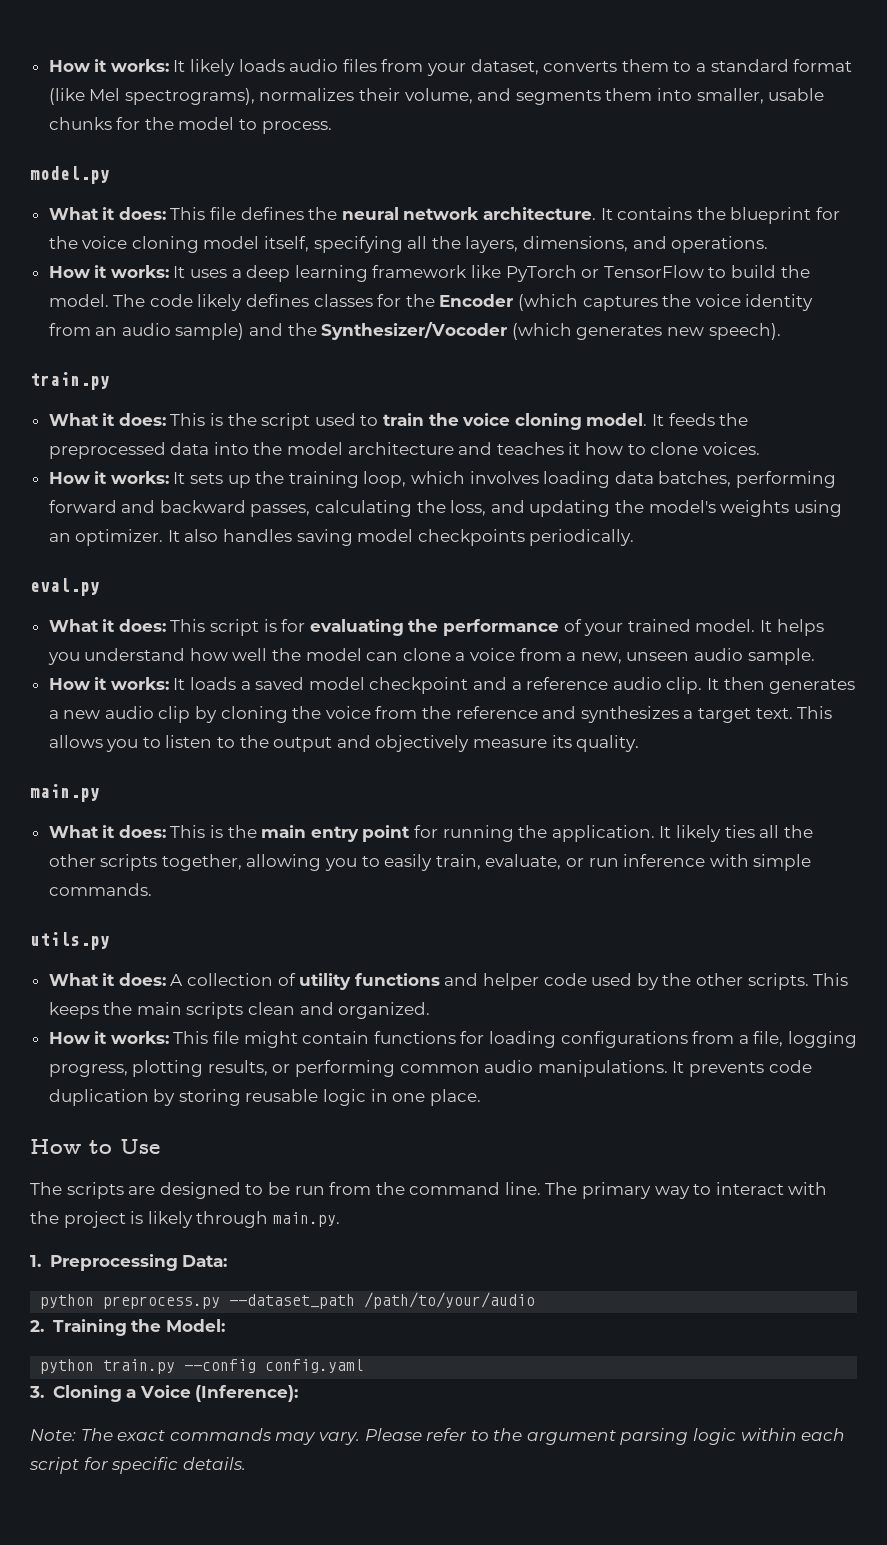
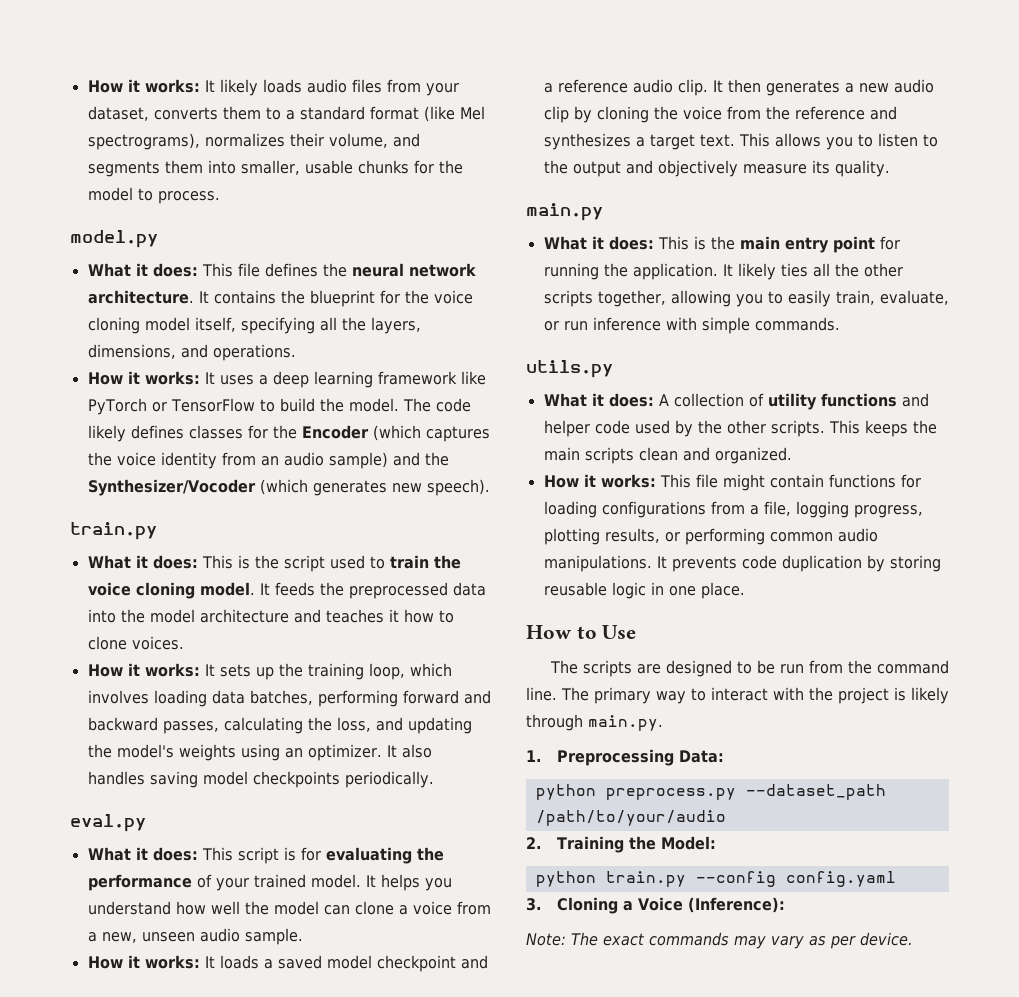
[318,1428,846,1445] [29,1457,246,1474] vary. Please refer to the argument parsing logic within each script for specific details. -> [771,932,913,949] vary as per device.

